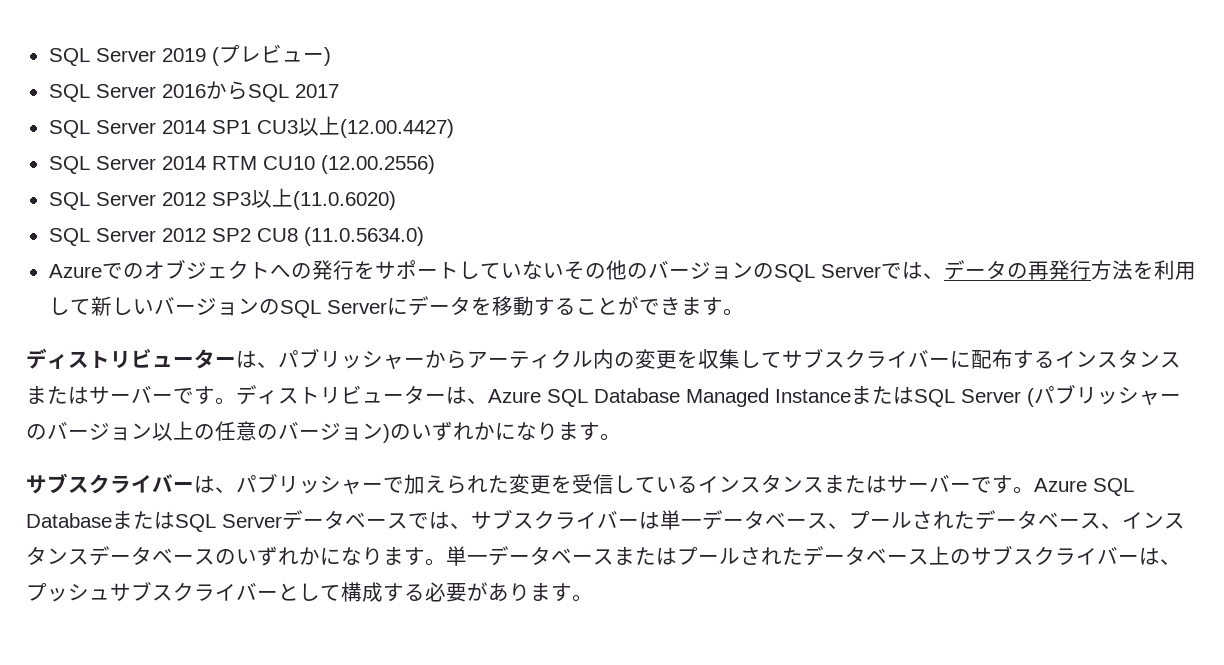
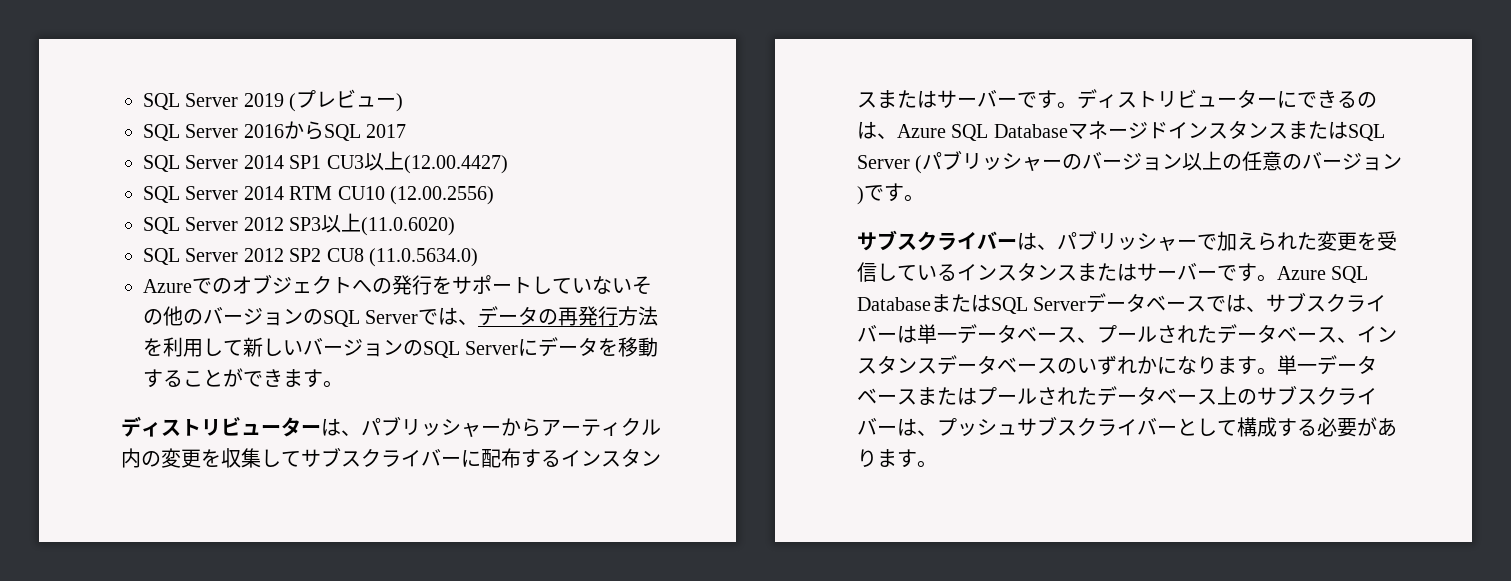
(446, 398) none -> [1277,90,1377,108] にできるの
[686,388,851,407] Managed Instance -> [1067,120,1288,139] マネージドインスタンス
[390,421,579,441] のいずれかになりま -> [864,185,884,201] で

